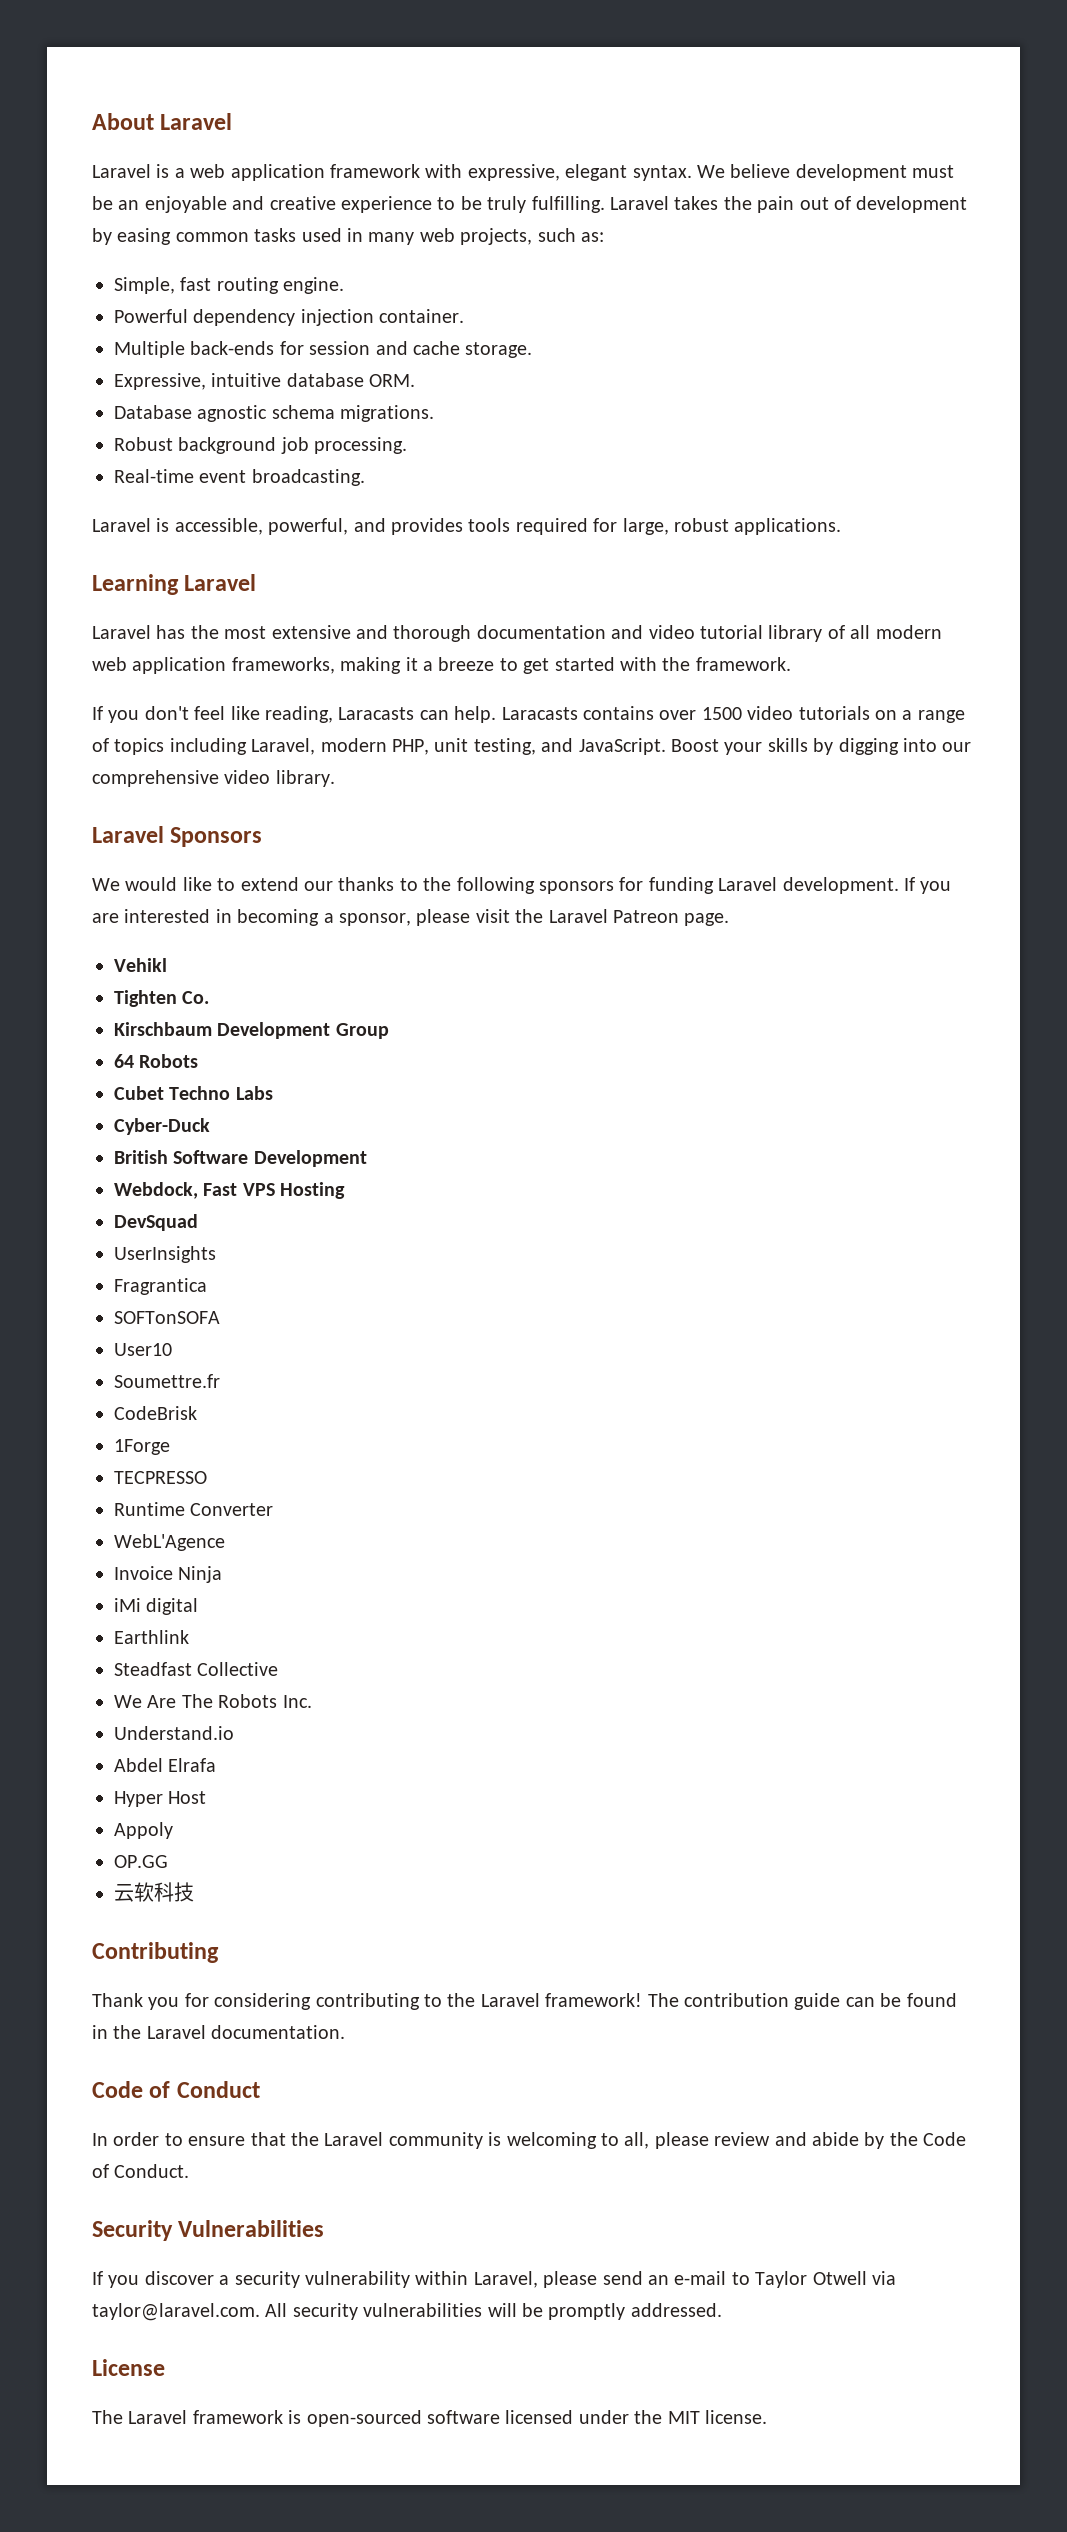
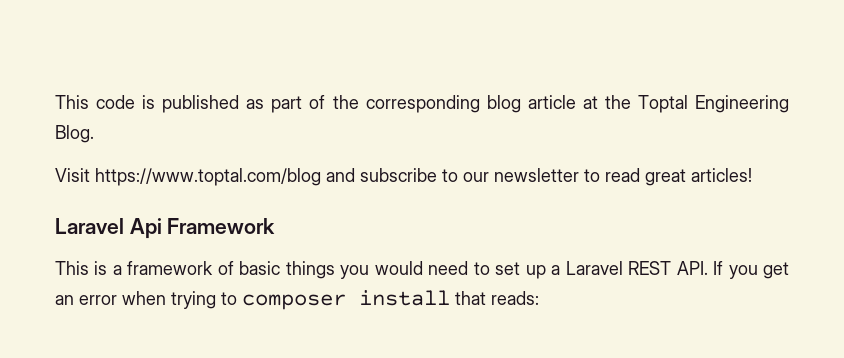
[92,113,233,130] [92,164,955,181] [92,196,968,213] [92,228,604,245] [114,277,345,294] [114,309,465,326] [114,341,533,358] [114,373,416,390] [114,405,435,422] [114,437,408,454] [114,469,365,486] [92,518,842,535] [92,574,257,595] [92,625,942,642] [92,657,791,674] [92,706,965,723] [92,738,972,755] [92,770,335,787] [92,826,263,847] [92,877,952,894] [92,909,730,926] [114,958,167,972] [114,990,210,1007] [114,1022,389,1039] [114,1054,199,1068] [114,1086,273,1100] [114,1118,210,1135] [114,1150,367,1167] [114,1182,346,1199] [114,1214,198,1231] [114,1246,216,1263] [114,1278,207,1295] [114,1311,220,1324] [114,1343,172,1356] [114,1374,220,1388] [114,1406,197,1420] [114,1439,170,1455] [114,1471,207,1484] [114,1502,274,1516] [114,1534,225,1551] [114,1566,223,1583] [114,1598,199,1615] [114,1630,189,1644] [114,1662,279,1676] [114,1694,312,1708] [114,1726,234,1740] [114,1758,217,1772] [114,1791,207,1807] [114,1822,173,1839] [114,1855,168,1868] [114,1882,194,1902] [92,1942,219,1963] [92,1993,957,2010] [92,2025,346,2039] [92,2081,260,2098] [92,2132,967,2149] [92,2164,190,2178] [92,2220,325,2241] [92,2271,896,2288] [92,2303,722,2321] [92,2359,165,2376] [92,2410,767,2427] About Laravel // Laravel is a web application framework with expressive, elegant syntax. We believe development must be an enjoyable and creative experience to be truly fulfilling. Laravel takes the pain out of development by easing common tasks used in many web projects, such as: // Simple, fast routing engine. // Powerful dependency injection container. // Multiple back-ends for session and cache storage. // Expressive, intuitive database ORM. // Database agnostic schema migrations. // Robust background job processing. // Real-time event broadcasting. // Laravel is accessible, powerful, and provides tools required for large, robust applications. // Learning Laravel // Laravel has the most extensive and thorough documentation and video tutorial library of all modern web application frameworks, making it a breeze to get started with the framework. // If you don't feel like reading, Laracasts can help. Laracasts contains over 1500 video tutorials on a range of topics including Laravel, modern PHP, unit testing, and JavaScript. Boost your skills by digging into our comprehensive video library. // Laravel Sponsors // We would like to extend our thanks to the following sponsors for funding Laravel development. If you are interested in becoming a sponsor, please visit the Laravel Patreon page. // Vehikl // Tighten Co. // Kirschbaum Development Group // 64 Robots // Cubet Techno Labs // Cyber-Duck // British Software Development // Webdock, Fast VPS Hosting // DevSquad // UserInsights // Fragrantica // SOFTonSOFA // User10 // Soumettre.fr // CodeBrisk // 1Forge // TECPRESSO // Runtime Converter // WebL'Agence // Invoice Ninja // iMi digital // Earthlink // Steadfast Collective // We Are The Robots Inc. // Understand.io // Abdel Elrafa // Hyper Host // Appoly // OP.GG // 云软科技 // Contributing // Thank you for considering contributing to the Laravel framework! The contribution guide can be found in the Laravel documentation. // Code of Conduct // In order to ensure that the Laravel community is welcoming to all, please review and abide by the Code of Conduct. // Security Vulnerabilities // If you discover a security vulnerability within Laravel, please send an e-mail to Taylor Otwell via taylor@laravel.com. All security vulnerabilities will be promptly addressed. // License // The Laravel framework is open-sourced software licensed under the MIT license. -> [55,95,789,113] [55,125,94,143] [55,168,752,186] [55,218,276,239] [55,261,790,279] [55,290,539,310] This code is published as part of the corresponding blog article at the Toptal Engineering Blog. // Visit https://www.toptal.com/blog and subscribe to our newsletter to read great articles! // Laravel Api Framework // This is a framework of basic things you would need to set up a Laravel REST API. If you get an error when trying to composer install that reads:

